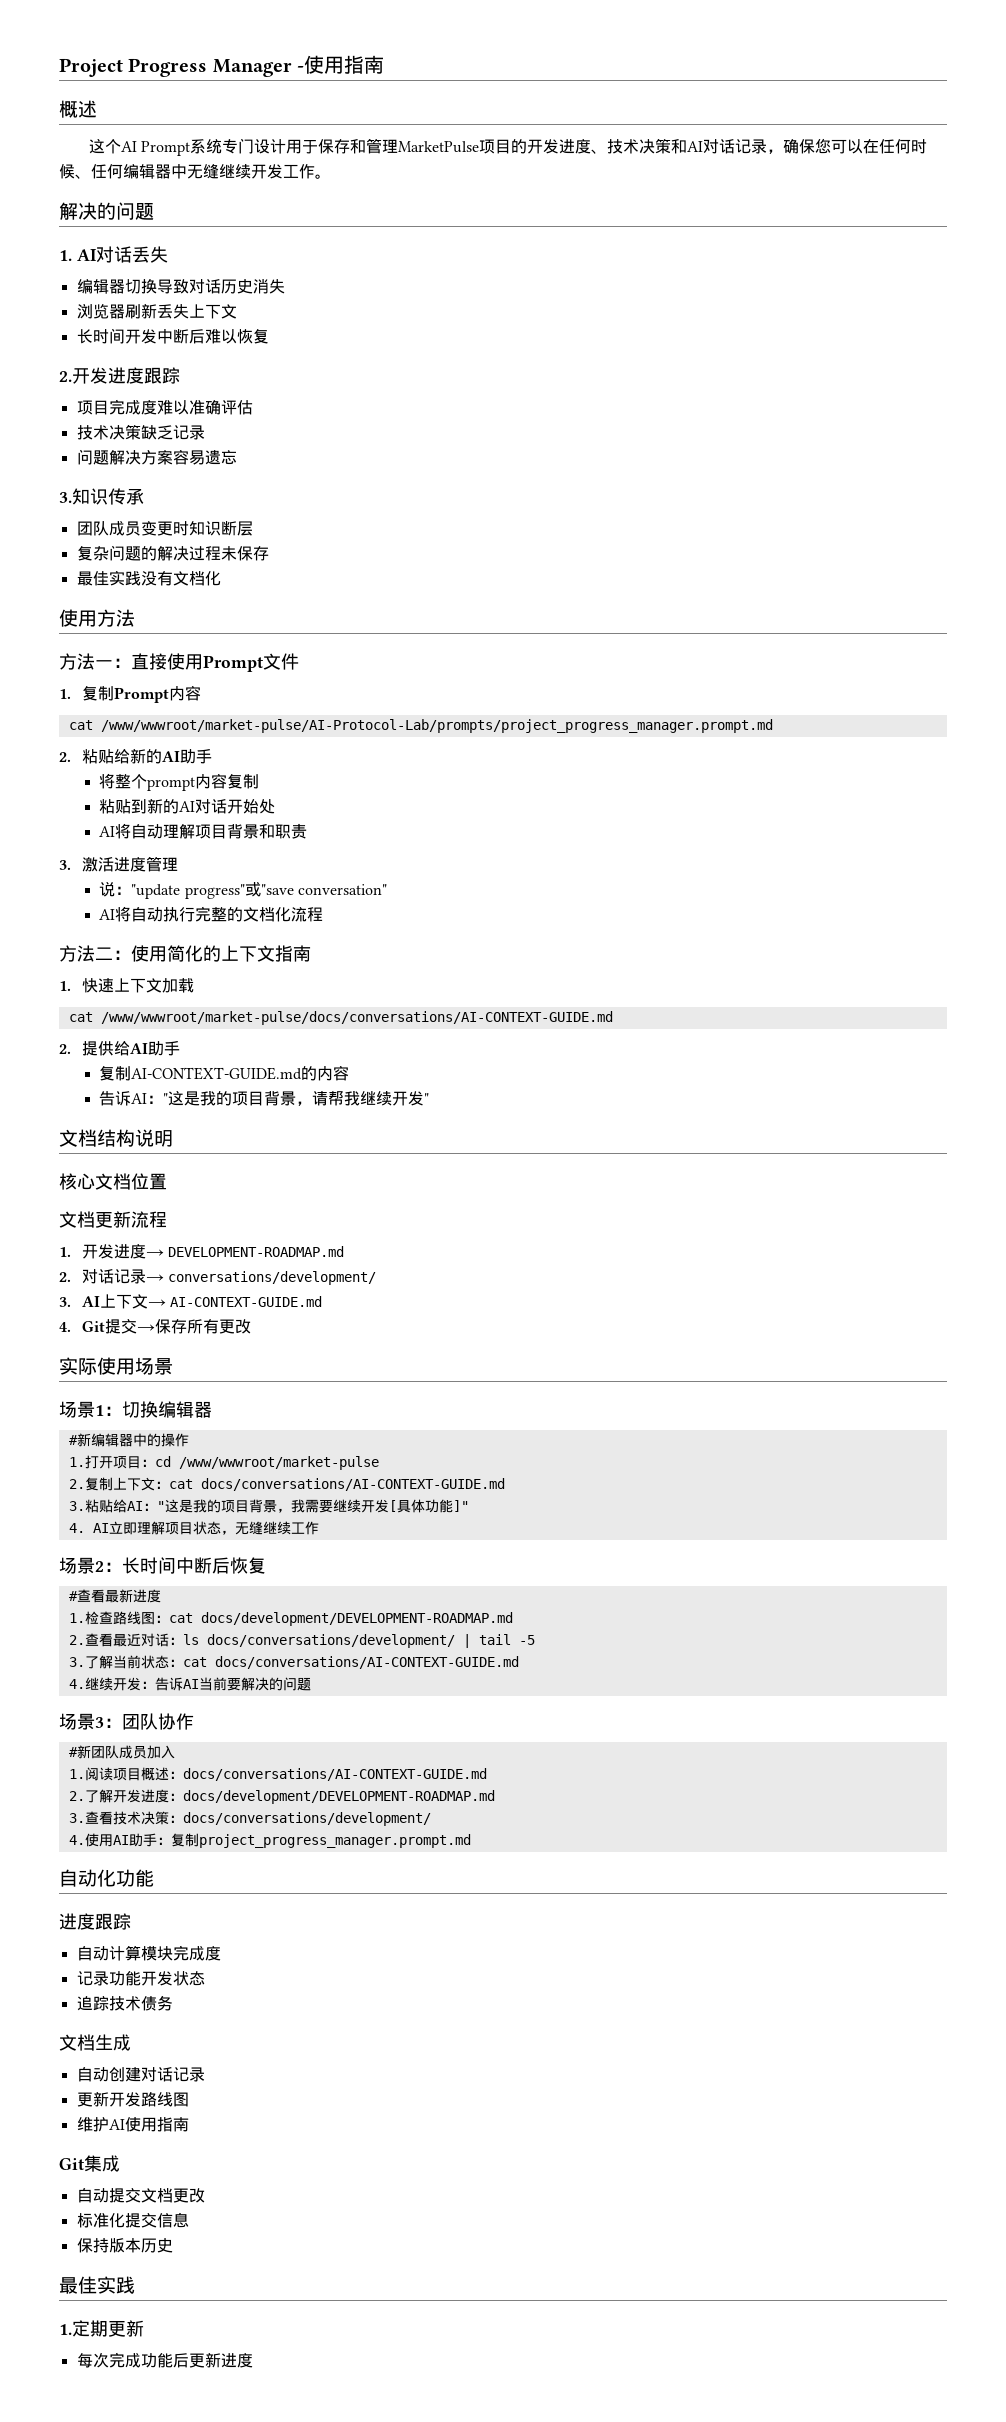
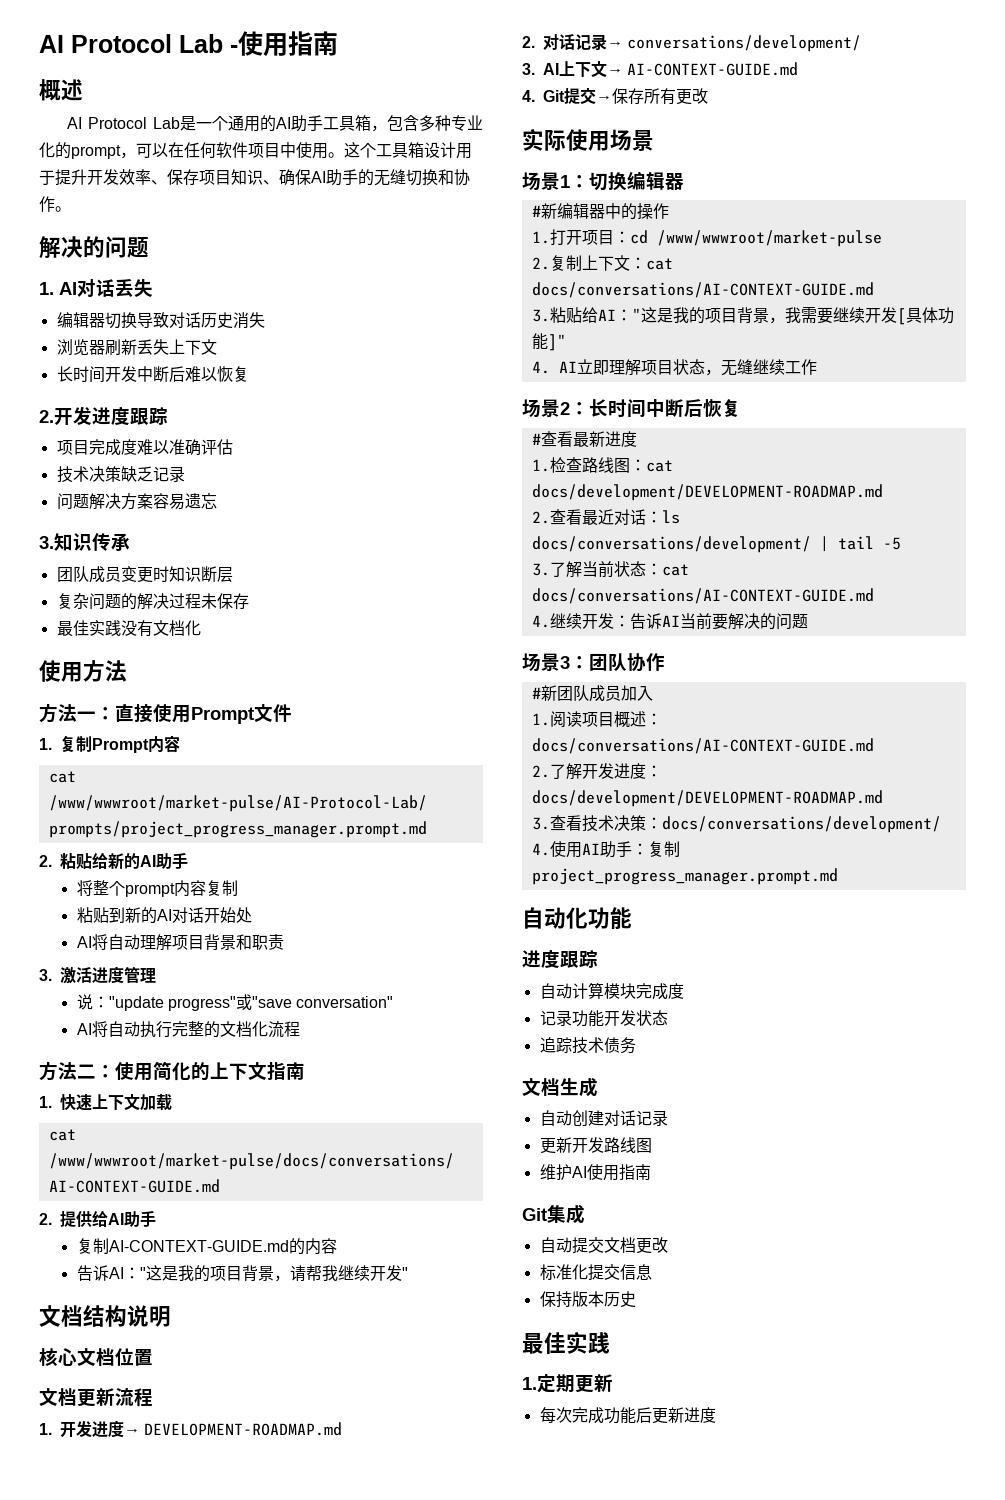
[59,58,292,77] Project Progress Manager -> [39,34,223,53] AI Protocol Lab
[88,138,928,156] [59,163,299,179] 这个AI Prompt系统专门设计用于保存和管理MarketPulse项目的开发进度、技术决策和AI对话记录，确保您可以在任何时候、任何编辑器中无缝继续开发工 -> [67,115,483,132] [39,142,472,159] [39,169,470,186] AI Protocol Lab是一个通用的AI助手工具箱，包含多种专业化的prompt，可以在任何软件项目中使用。这个工具箱设计用于提升开发效率、保存项目知识、确保AI助手的无缝切换和协

